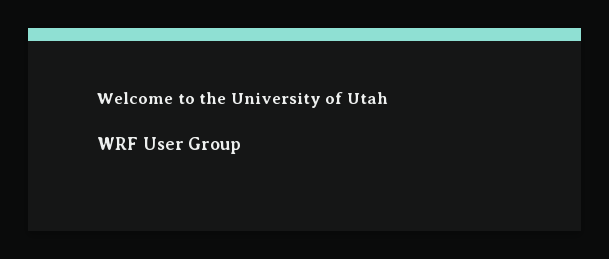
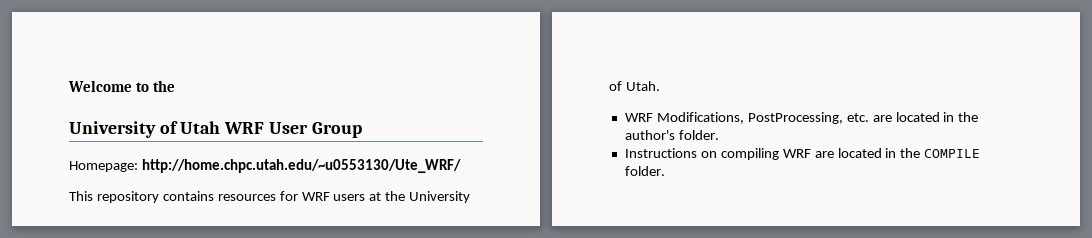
(227, 98) none -> (176, 86) //
(388, 98) // -> (221, 127) none
(242, 145) none -> [69,159,461,173] [69,191,471,203] [609,81,660,91] [624,112,979,124] [624,130,719,140] [624,148,981,160] [624,166,665,176] // Homepage: http://home.chpc.utah.edu/~u0553130/Ute_WRF/ // This repository contains resources for WRF users at the University of Utah. // WRF Modifications, PostProcessing, etc. are located in the author's folder. // Instructions on compiling WRF are located in the COMPILE folder.

